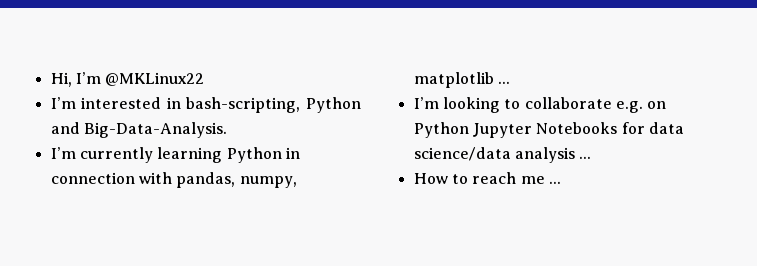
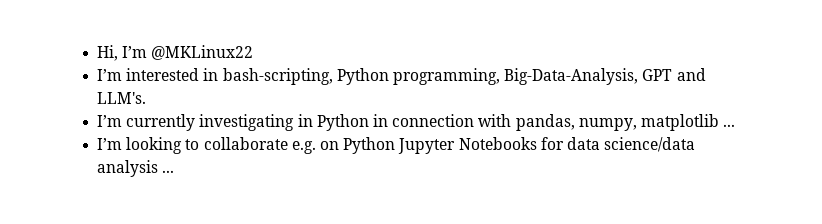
[50,122,227,138] and Big-Data-Analysis. -> [392,68,706,85] [97,92,147,104] programming, Big-Data-Analysis, GPT and LLM's.
[157,147,223,163] learning -> [199,114,313,131] investigating in
[413,172,561,184] // How to reach me ... -> (175, 171) none

